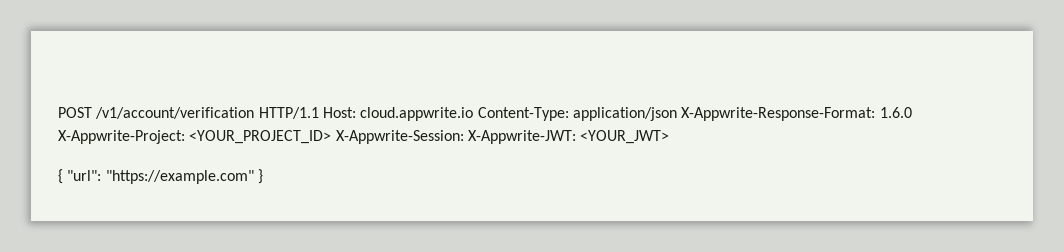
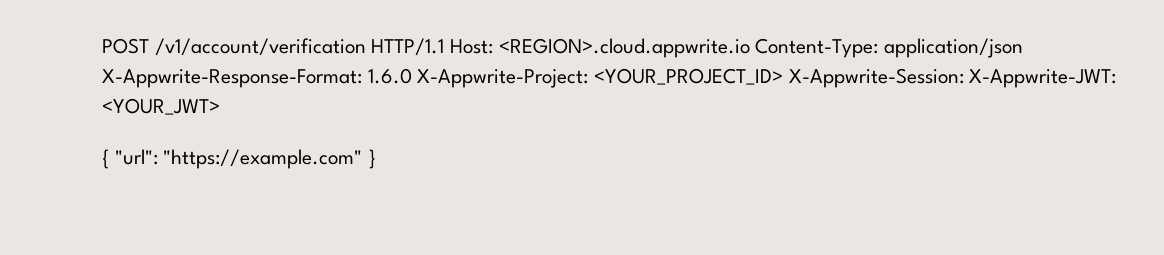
[360,107,474,121] cloud.appwrite.io -> [498,38,750,58] <REGION>.cloud.appwrite.io

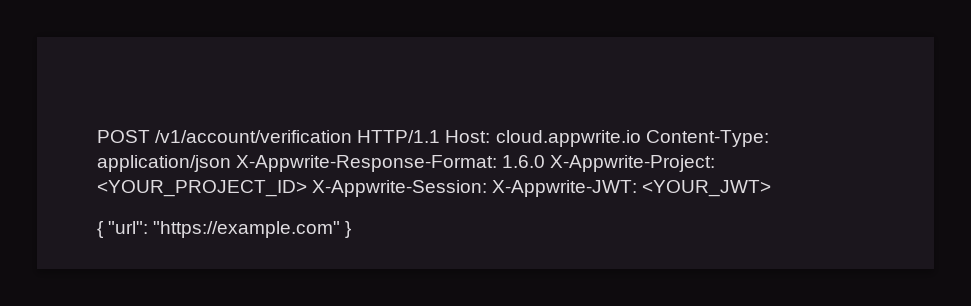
[498,38,750,58] <REGION>.cloud.appwrite.io -> [495,130,641,147] cloud.appwrite.io

